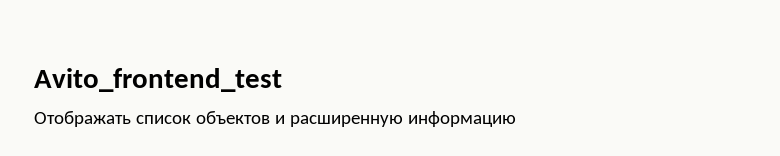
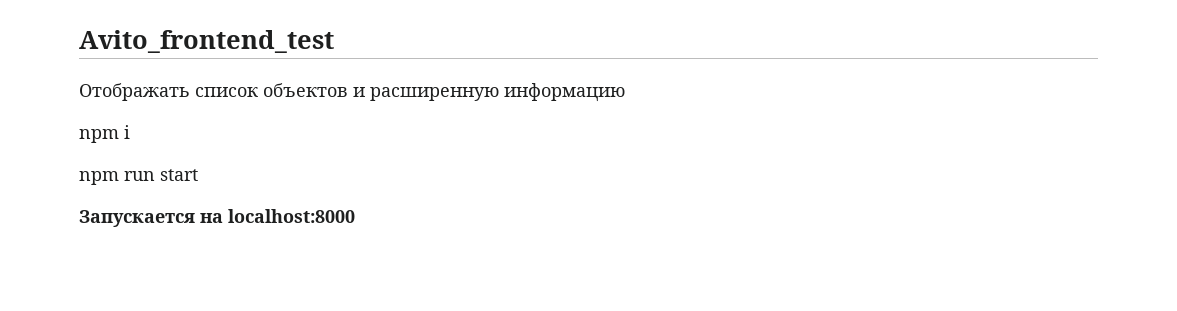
(516, 119) none -> [79,125,130,143] [79,169,198,185] [79,209,355,227] // npm i // npm run start // Запускается на localhost:8000

